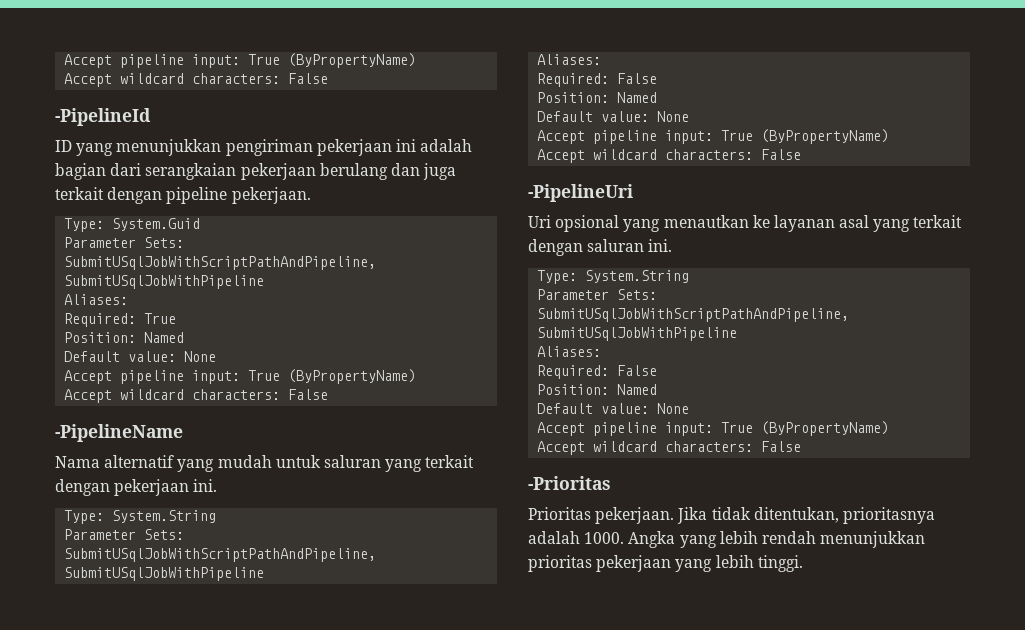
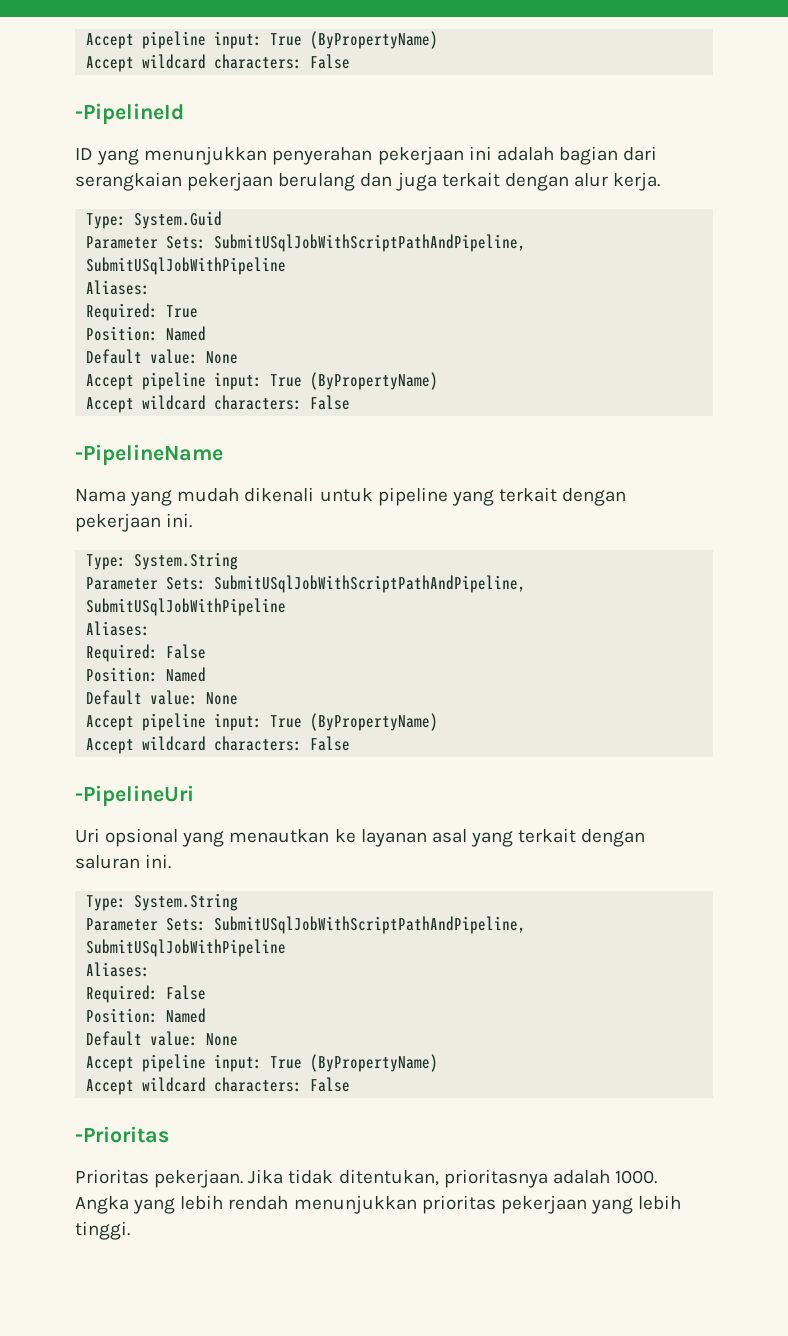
[225,139,313,156] pengiriman -> [272,147,373,165] penyerahan
[166,187,311,204] pipeline pekerjaan. -> [573,172,661,191] alur kerja.
[104,455,175,468] alternatif -> (126, 495) none
[275,455,381,468] untuk saluran -> [244,487,448,506] dikenali untuk pipeline

